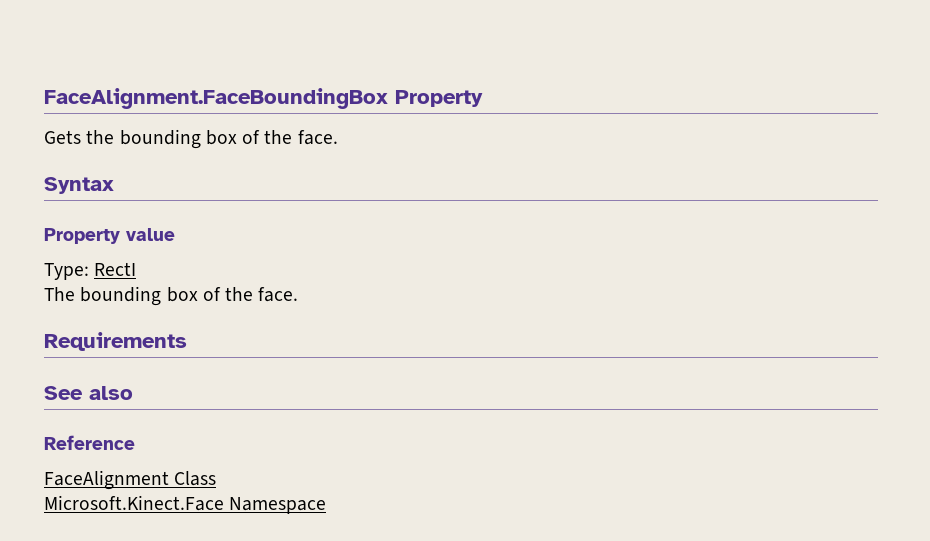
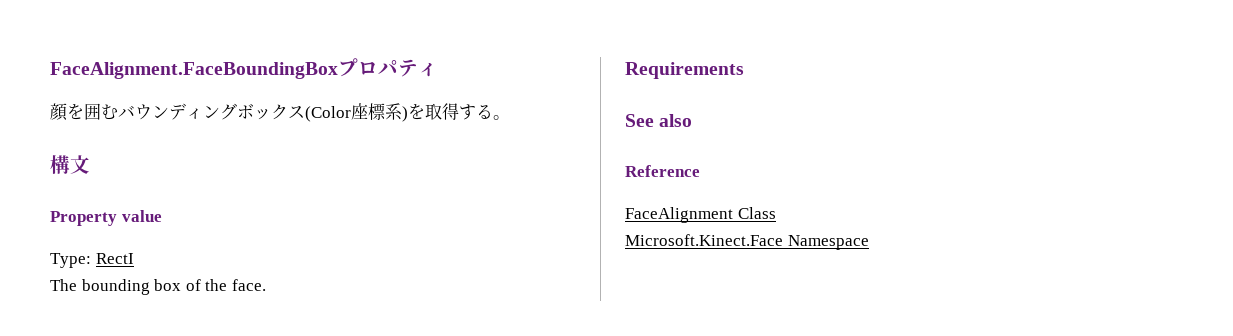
[395,90,483,107] [44,129,338,149] [44,177,114,194] Property // Gets the bounding box of the face. // Syntax -> [338,58,438,77] [50,103,510,122] [50,155,90,174] プロパティ // 顔を囲むバウンディングボックス(Color座標系)を取得する。 // 構文

